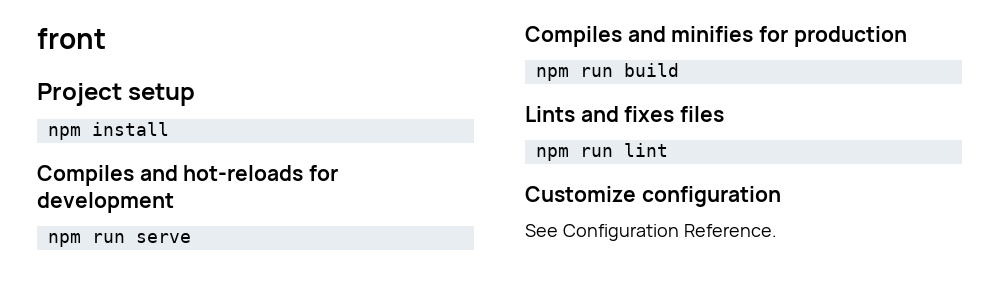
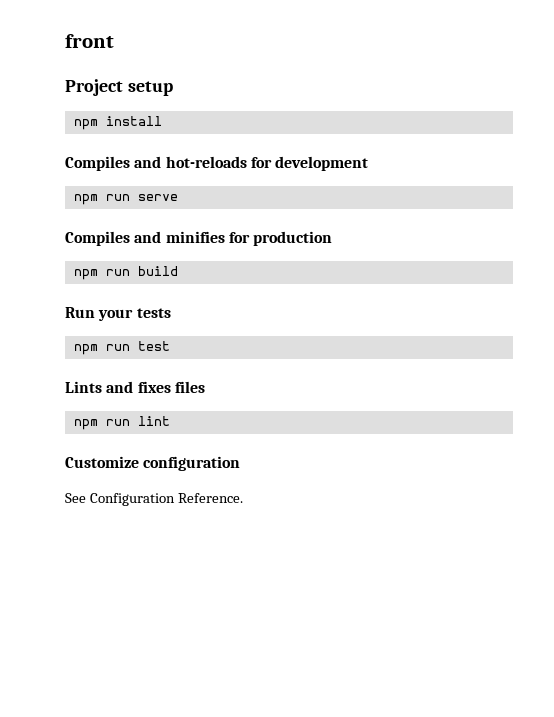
(679, 70) none -> [65,307,171,321] [73,341,170,355] // Run your tests // npm run test

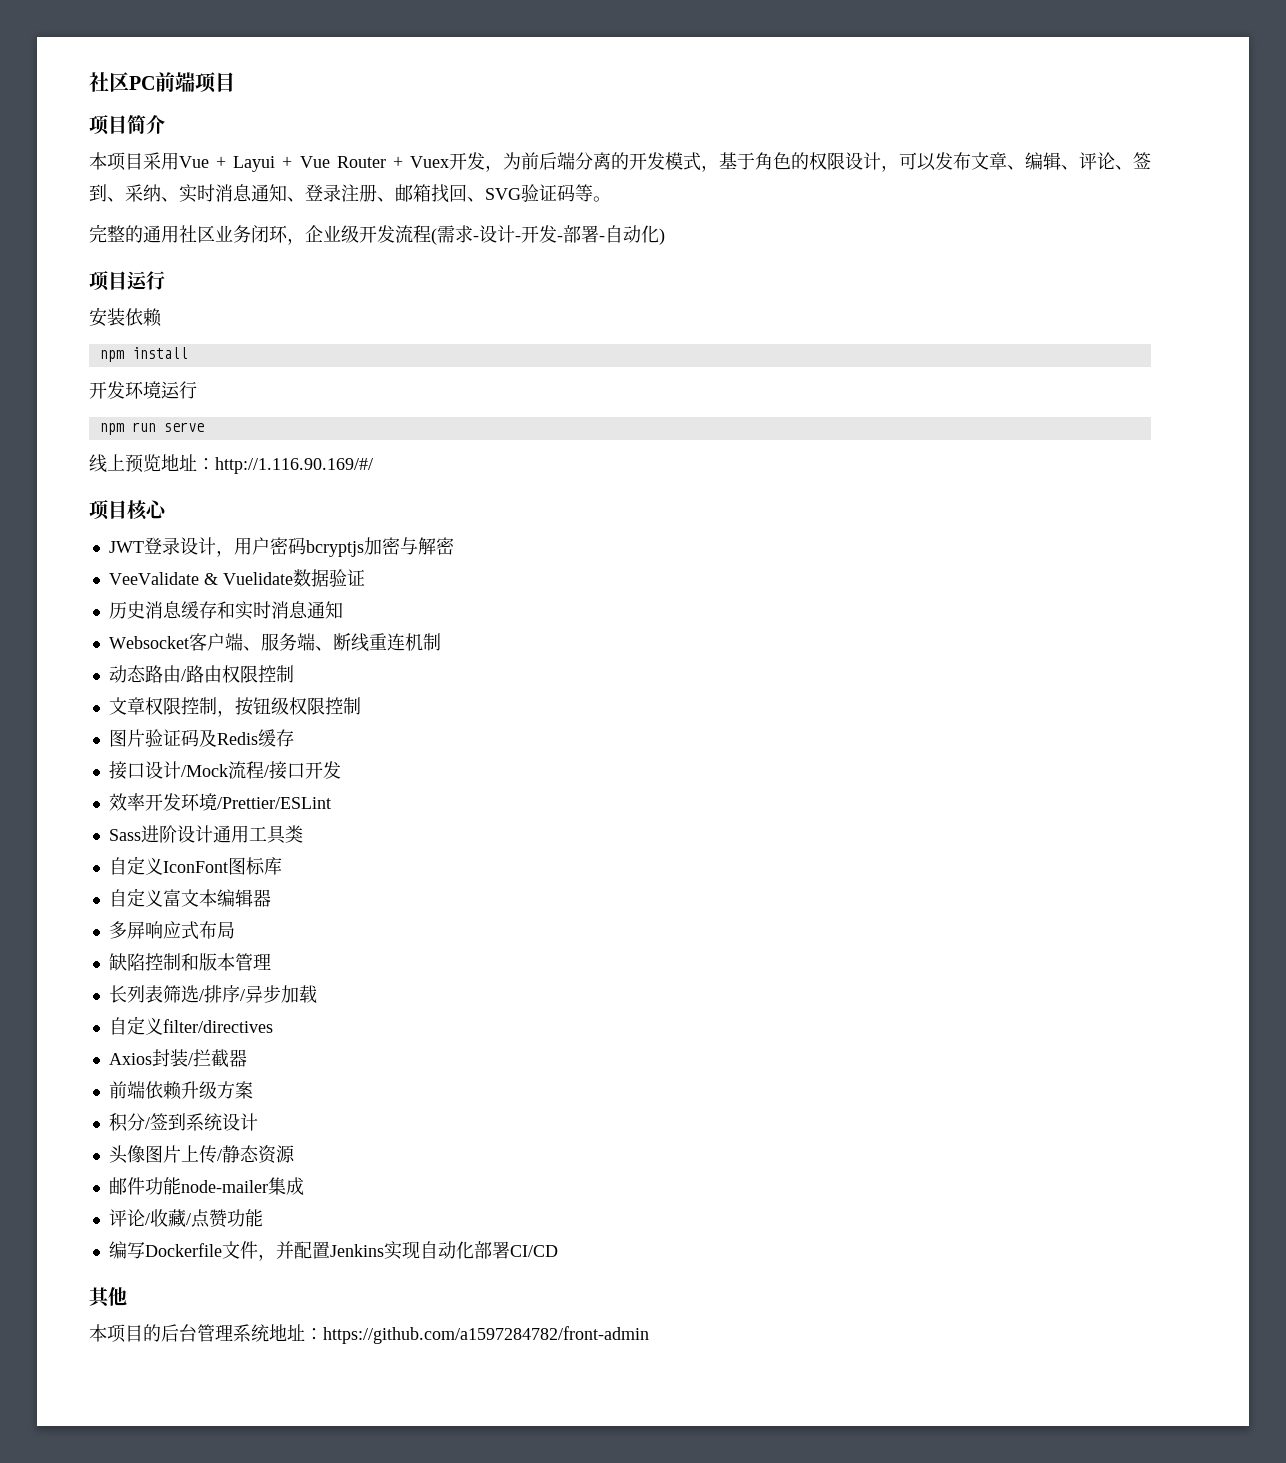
[65,34,114,48] [65,79,173,96] [73,116,162,130] [65,156,369,171] [73,194,178,205] [65,231,333,246] [73,266,178,280] [65,307,171,321] [73,341,170,355] [65,381,205,393] [73,416,170,430] [65,456,241,471] [65,493,243,506] front // Project setup // npm install // Compiles and hot-reloads for development // npm run serve // Compiles and minifies for production // npm run build // Run your tests // npm run test // Lints and fixes files // npm run lint // Customize configuration // See Configuration Reference. -> [89,72,235,93] [89,115,165,135] [89,152,1151,172] [89,184,611,203] [89,224,665,245] [89,271,165,291] [89,307,162,327] [99,347,188,362] [89,381,197,399] [99,422,204,435] [89,454,373,474] [89,500,168,520] [108,537,454,557] [108,569,365,587] [108,601,343,620] [108,633,441,652] [108,665,294,683] [108,697,361,717] [108,729,294,747] [108,761,341,780] [108,793,331,811] [108,825,303,844] [108,856,282,875] [108,888,271,907] [108,921,235,940] [108,953,271,971] [108,985,317,1003] [108,1016,273,1035] [108,1049,247,1068] [108,1081,253,1100] [108,1113,258,1132] [108,1145,295,1164] [108,1177,304,1195] [108,1209,263,1228] [108,1241,558,1261] [89,1287,127,1308] [89,1324,649,1344] 社区PC前端项目 // 项目简介 // 本项目采用Vue + Layui + Vue Router + Vuex开发，为前后端分离的开发模式，基于角色的权限设计，可以发布文章、编辑、评论、签到、采纳、实时消息通知、登录注册、邮箱找回、SVG验证码等。 // 完整的通用社区业务闭环，企业级开发流程(需求-设计-开发-部署-自动化) // 项目运行 // 安装依赖 // npm install // 开发环境运行 // npm run serve // 线上预览地址：http://1.116.90.169/#/ // 项目核心 // JWT登录设计，用户密码bcryptjs加密与解密 // VeeValidate & Vuelidate数据验证 // 历史消息缓存和实时消息通知 // Websocket客户端、服务端、断线重连机制 // 动态路由/路由权限控制 // 文章权限控制，按钮级权限控制 // 图片验证码及Redis缓存 // 接口设计/Mock流程/接口开发 // 效率开发环境/Prettier/ESLint // Sass进阶设计通用工具类 // 自定义IconFont图标库 // 自定义富文本编辑器 // 多屏响应式布局 // 缺陷控制和版本管理 // 长列表筛选/排序/异步加载 // 自定义filter/directives // Axios封装/拦截器 // 前端依赖升级方案 // 积分/签到系统设计 // 头像图片上传/静态资源 // 邮件功能node-mailer集成 // 评论/收藏/点赞功能 // 编写Dockerfile文件，并配置Jenkins实现自动化部署CI/CD // 其他 // 本项目的后台管理系统地址：https://github.com/a1597284782/front-admin

